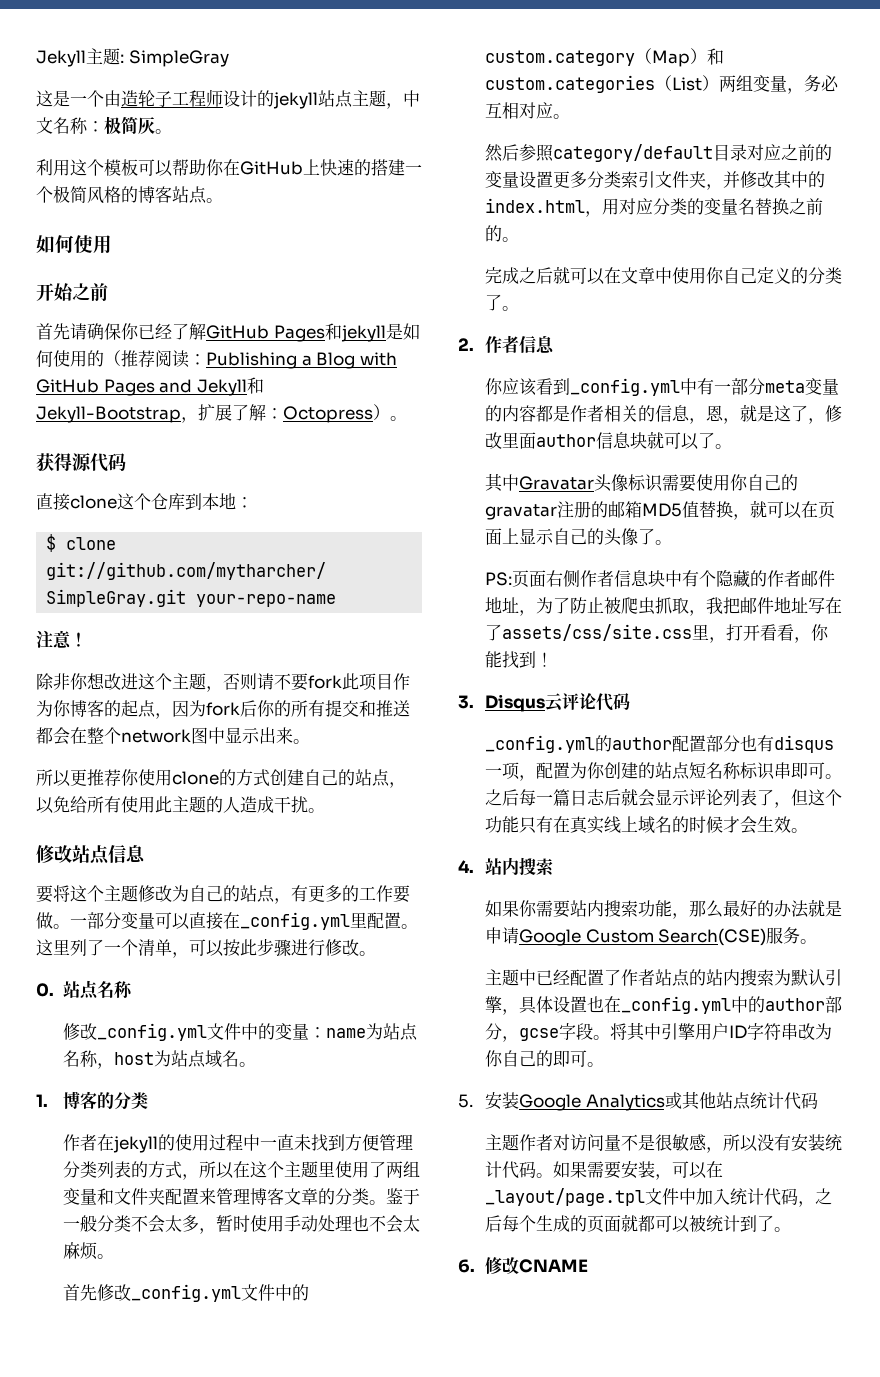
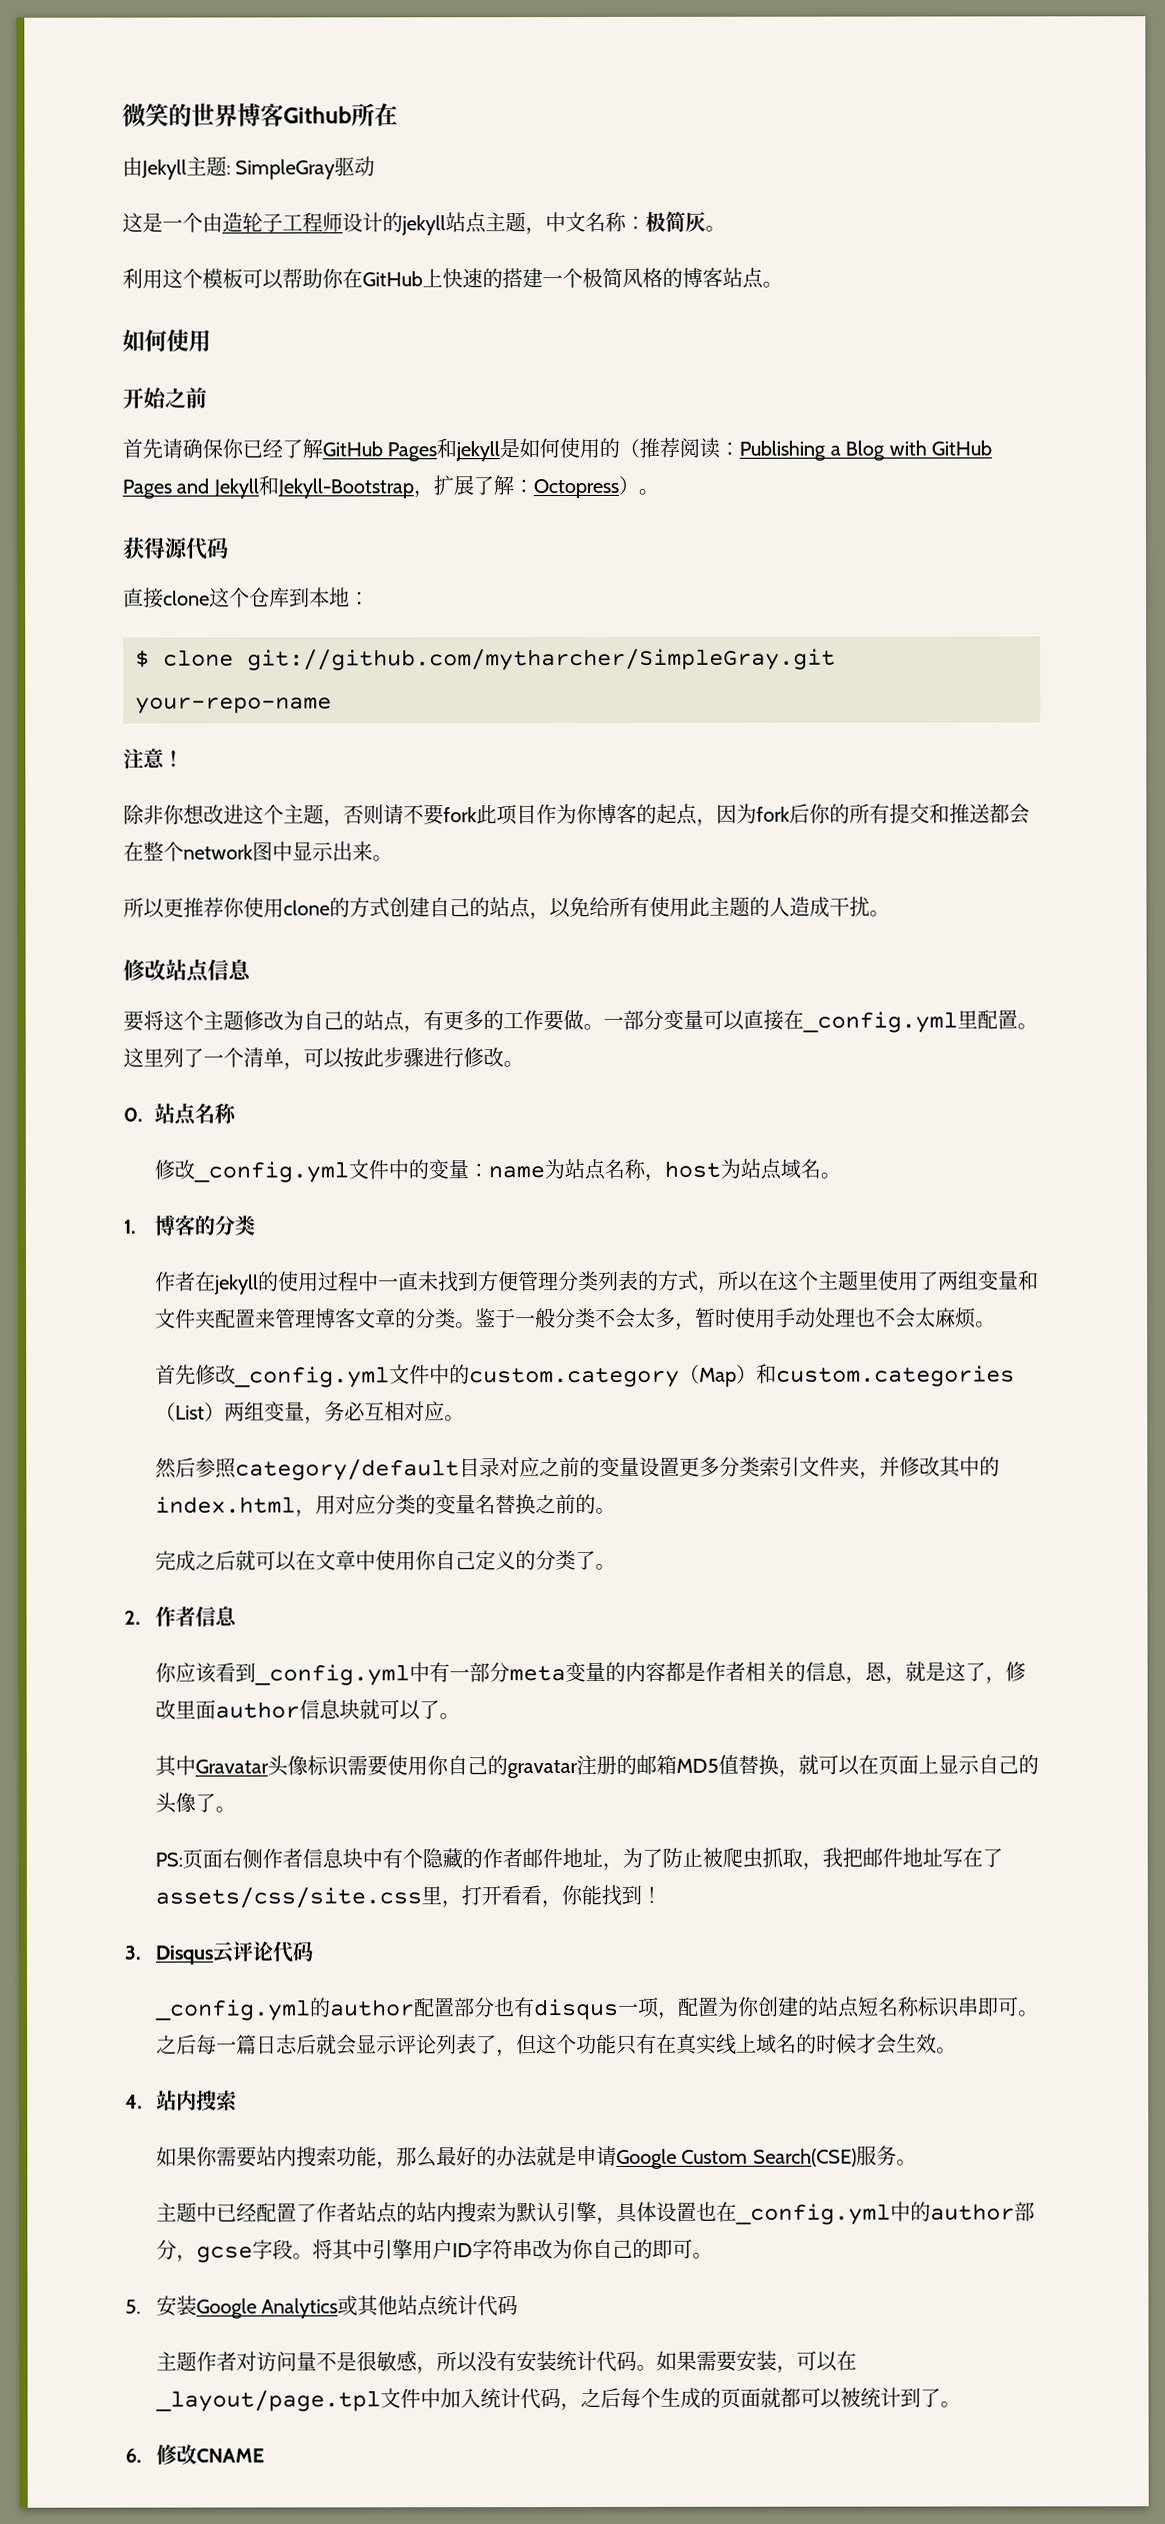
(36, 58) none -> [122,103,398,127] [122,156,143,177] 微笑的世界博客Github所在 // 由
(229, 58) none -> [334,156,376,177] 驱动

